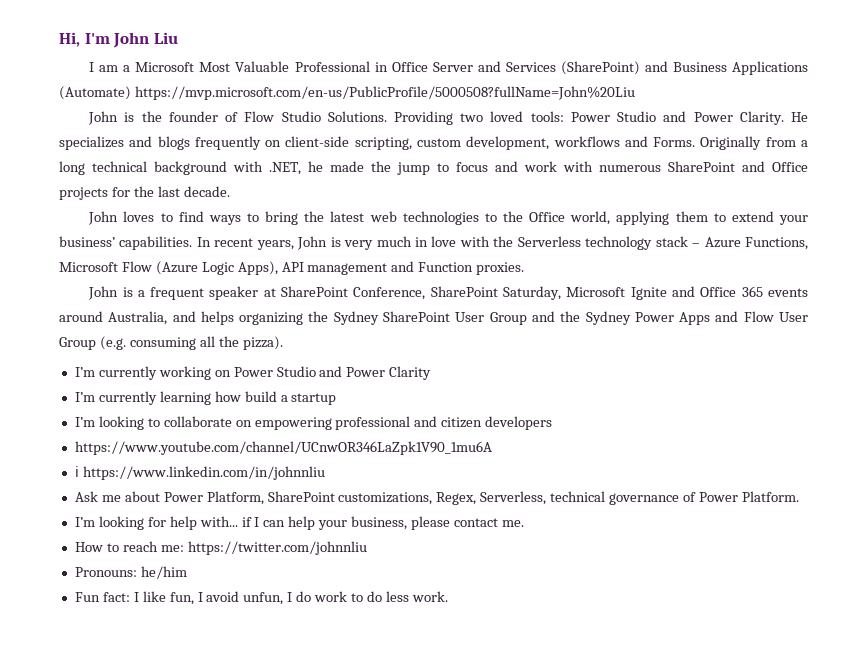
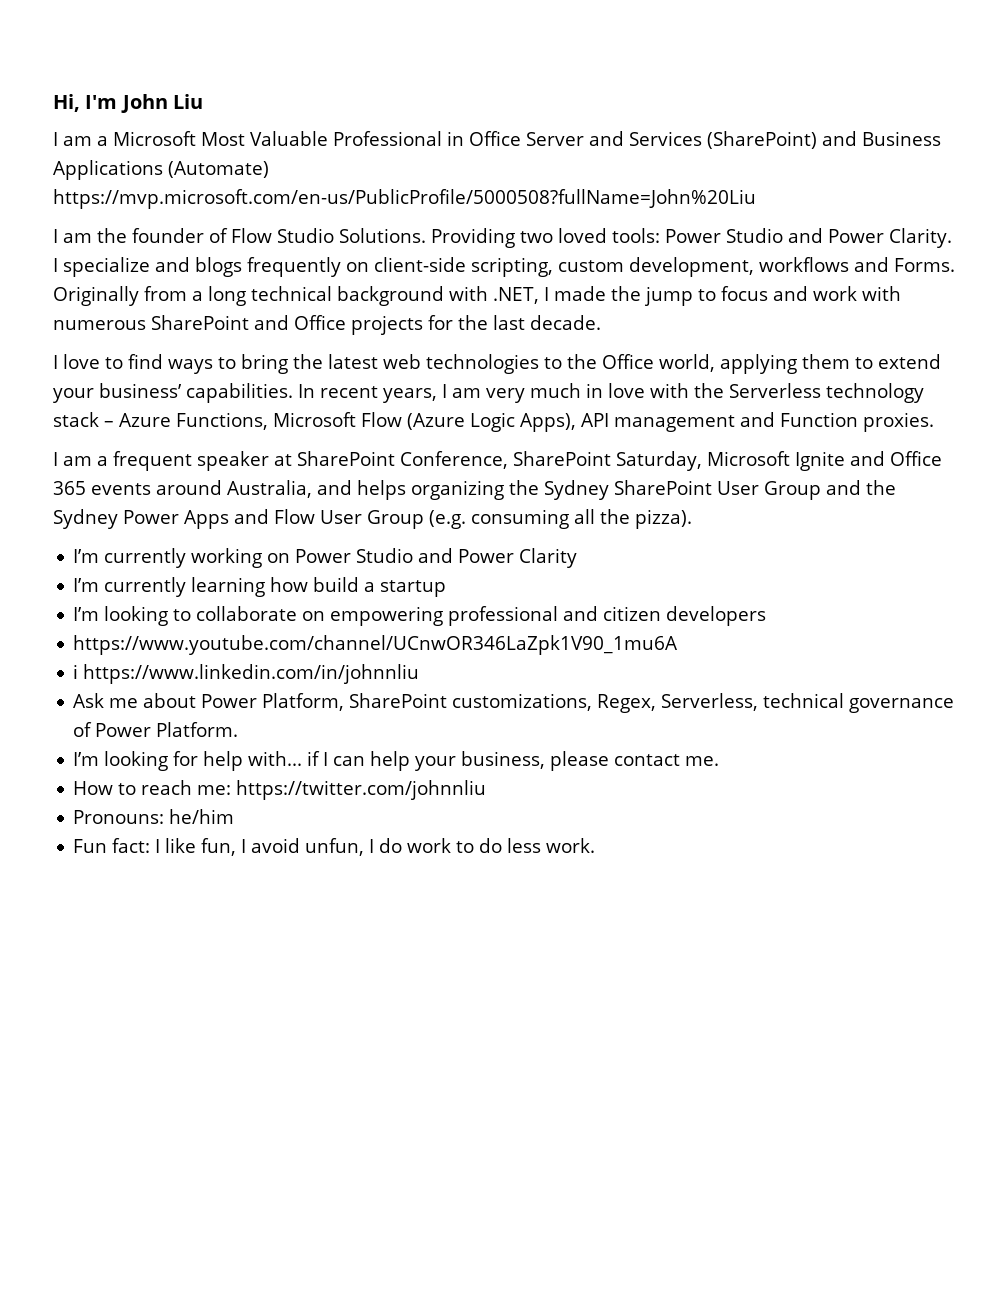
[88,111,135,125] John is -> [53,229,92,243] I am
[790,112,808,122] [59,136,124,150] He specializes -> [53,257,150,277] I specialize
[308,161,323,172] he -> [543,287,549,301] I
[88,211,155,225] John loves -> [53,354,100,369] I love
[297,236,341,250] John is -> [442,384,481,398] I am
[88,286,133,300] John is -> [53,452,92,466] I am

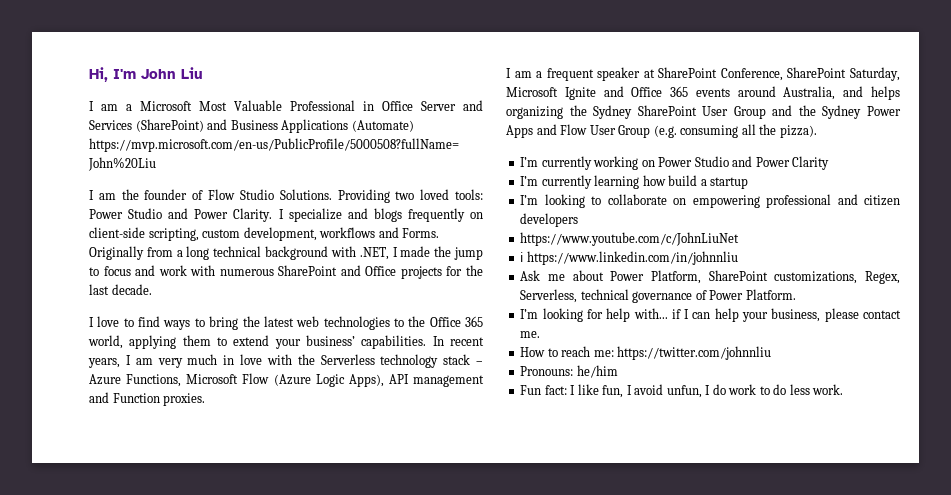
(654, 361) none -> [464,316,483,327] 365
[73,635,679,655] https://www.youtube.com/channel/UCnwOR346LaZpk1V90_1mu6A -> [520,232,740,246] https://www.youtube.com/c/JohnLiuNet

